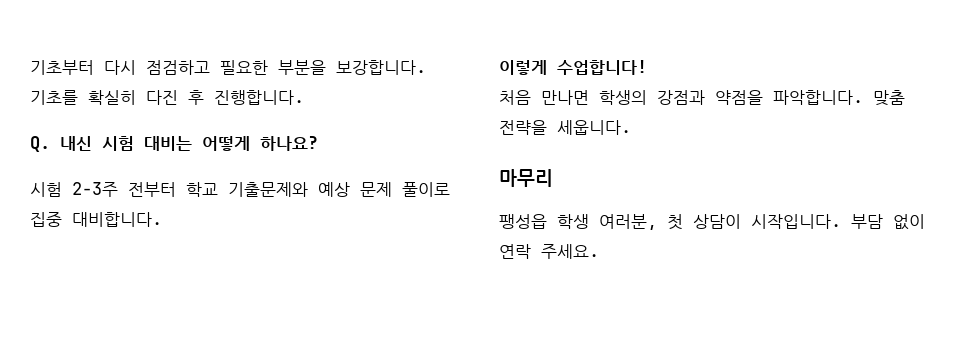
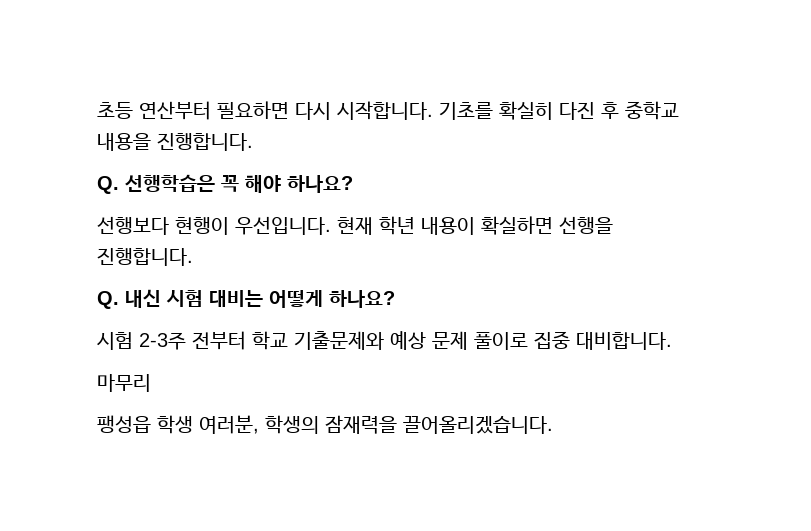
[30,60,426,75] [30,90,204,105] 기초부터 다시 점검하고 필요한 부분을 보강합니다. 기초를 확실히 다진 후 -> [97,101,679,120] [97,132,253,151] [97,174,353,194] [97,216,613,235] 초등 연산부터 필요하면 다시 시작합니다. 기초를 확실히 다진 후 중학교 내용을 진행합니다. // Q. 선행학습은 꼭 해야 하나요? // 선행보다 현행이 우선입니다. 현재 학년 내용이 확실하면 선행을
[499,60,647,75] [499,90,905,106] [499,120,631,135] [499,169,553,187] [499,214,925,230] [499,244,599,259] 이렇게 수업합니다! // 처음 만나면 학생의 강점과 약점을 파악합니다. 맞춤 전략을 세웁니다. // 마무리 // 팽성읍 학생 여러분, 첫 상담이 시작입니다. 부담 없이 연락 주세요. -> [97,374,151,392] [97,415,553,434] 마무리 // 팽성읍 학생 여러분, 학생의 잠재력을 끌어올리겠습니다.

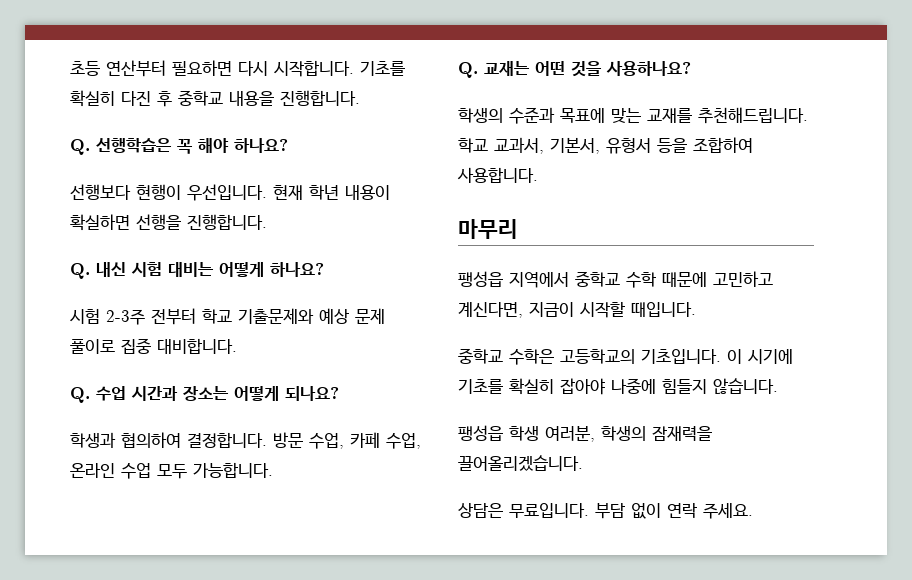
[97,374,151,392] 마무리 -> [70,386,339,403] [70,432,421,449] [70,462,273,479] [458,61,691,78] [458,107,808,124] [458,137,753,154] [457,167,538,183] [458,219,518,239] [458,271,773,288] [458,301,696,318] [458,348,793,365] [458,378,778,395] Q. 수업 시간과 장소는 어떻게 되나요? // 학생과 협의하여 결정합니다. 방문 수업, 카페 수업, 온라인 수업 모두 가능합니다. // Q. 교재는 어떤 것을 사용하나요? // 학생의 수준과 목표에 맞는 교재를 추천해드립니다. 학교 교과서, 기본서, 유형서 등을 조합하여 사용합니다. // 마무리 // 팽성읍 지역에서 중학교 수학 때문에 고민하고 계신다면, 지금이 시작할 때입니다. // 중학교 수학은 고등학교의 기초입니다. 이 시기에 기초를 확실히 잡아야 나중에 힘들지 않습니다.
(553, 425) none -> [458,503,753,519] // 상담은 무료입니다. 부담 없이 연락 주세요.

